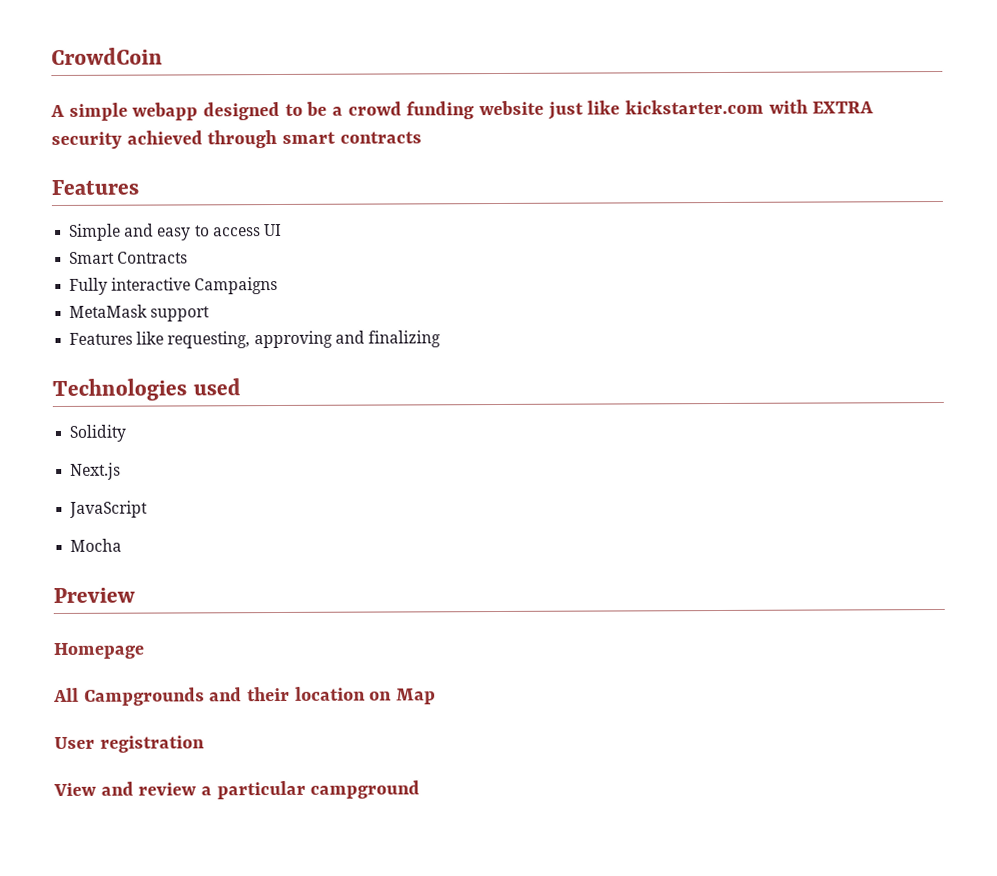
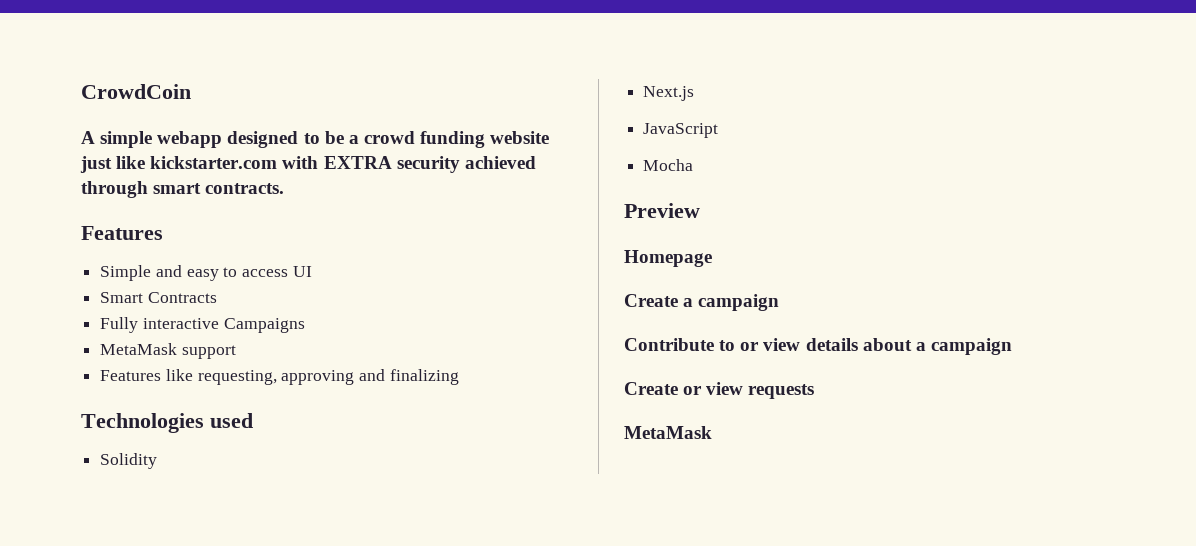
[339,131,422,144] contracts -> [205,183,285,194] contracts.
[53,686,437,706] [54,735,205,753] [53,780,421,800] All Campgrounds and their location on Map // User registration // View and review a particular campground -> [624,294,780,311] [624,338,1012,355] [624,382,815,399] [624,426,712,439] Create a campaign // Contribute to or view details about a campaign // Create or view requests // MetaMask

